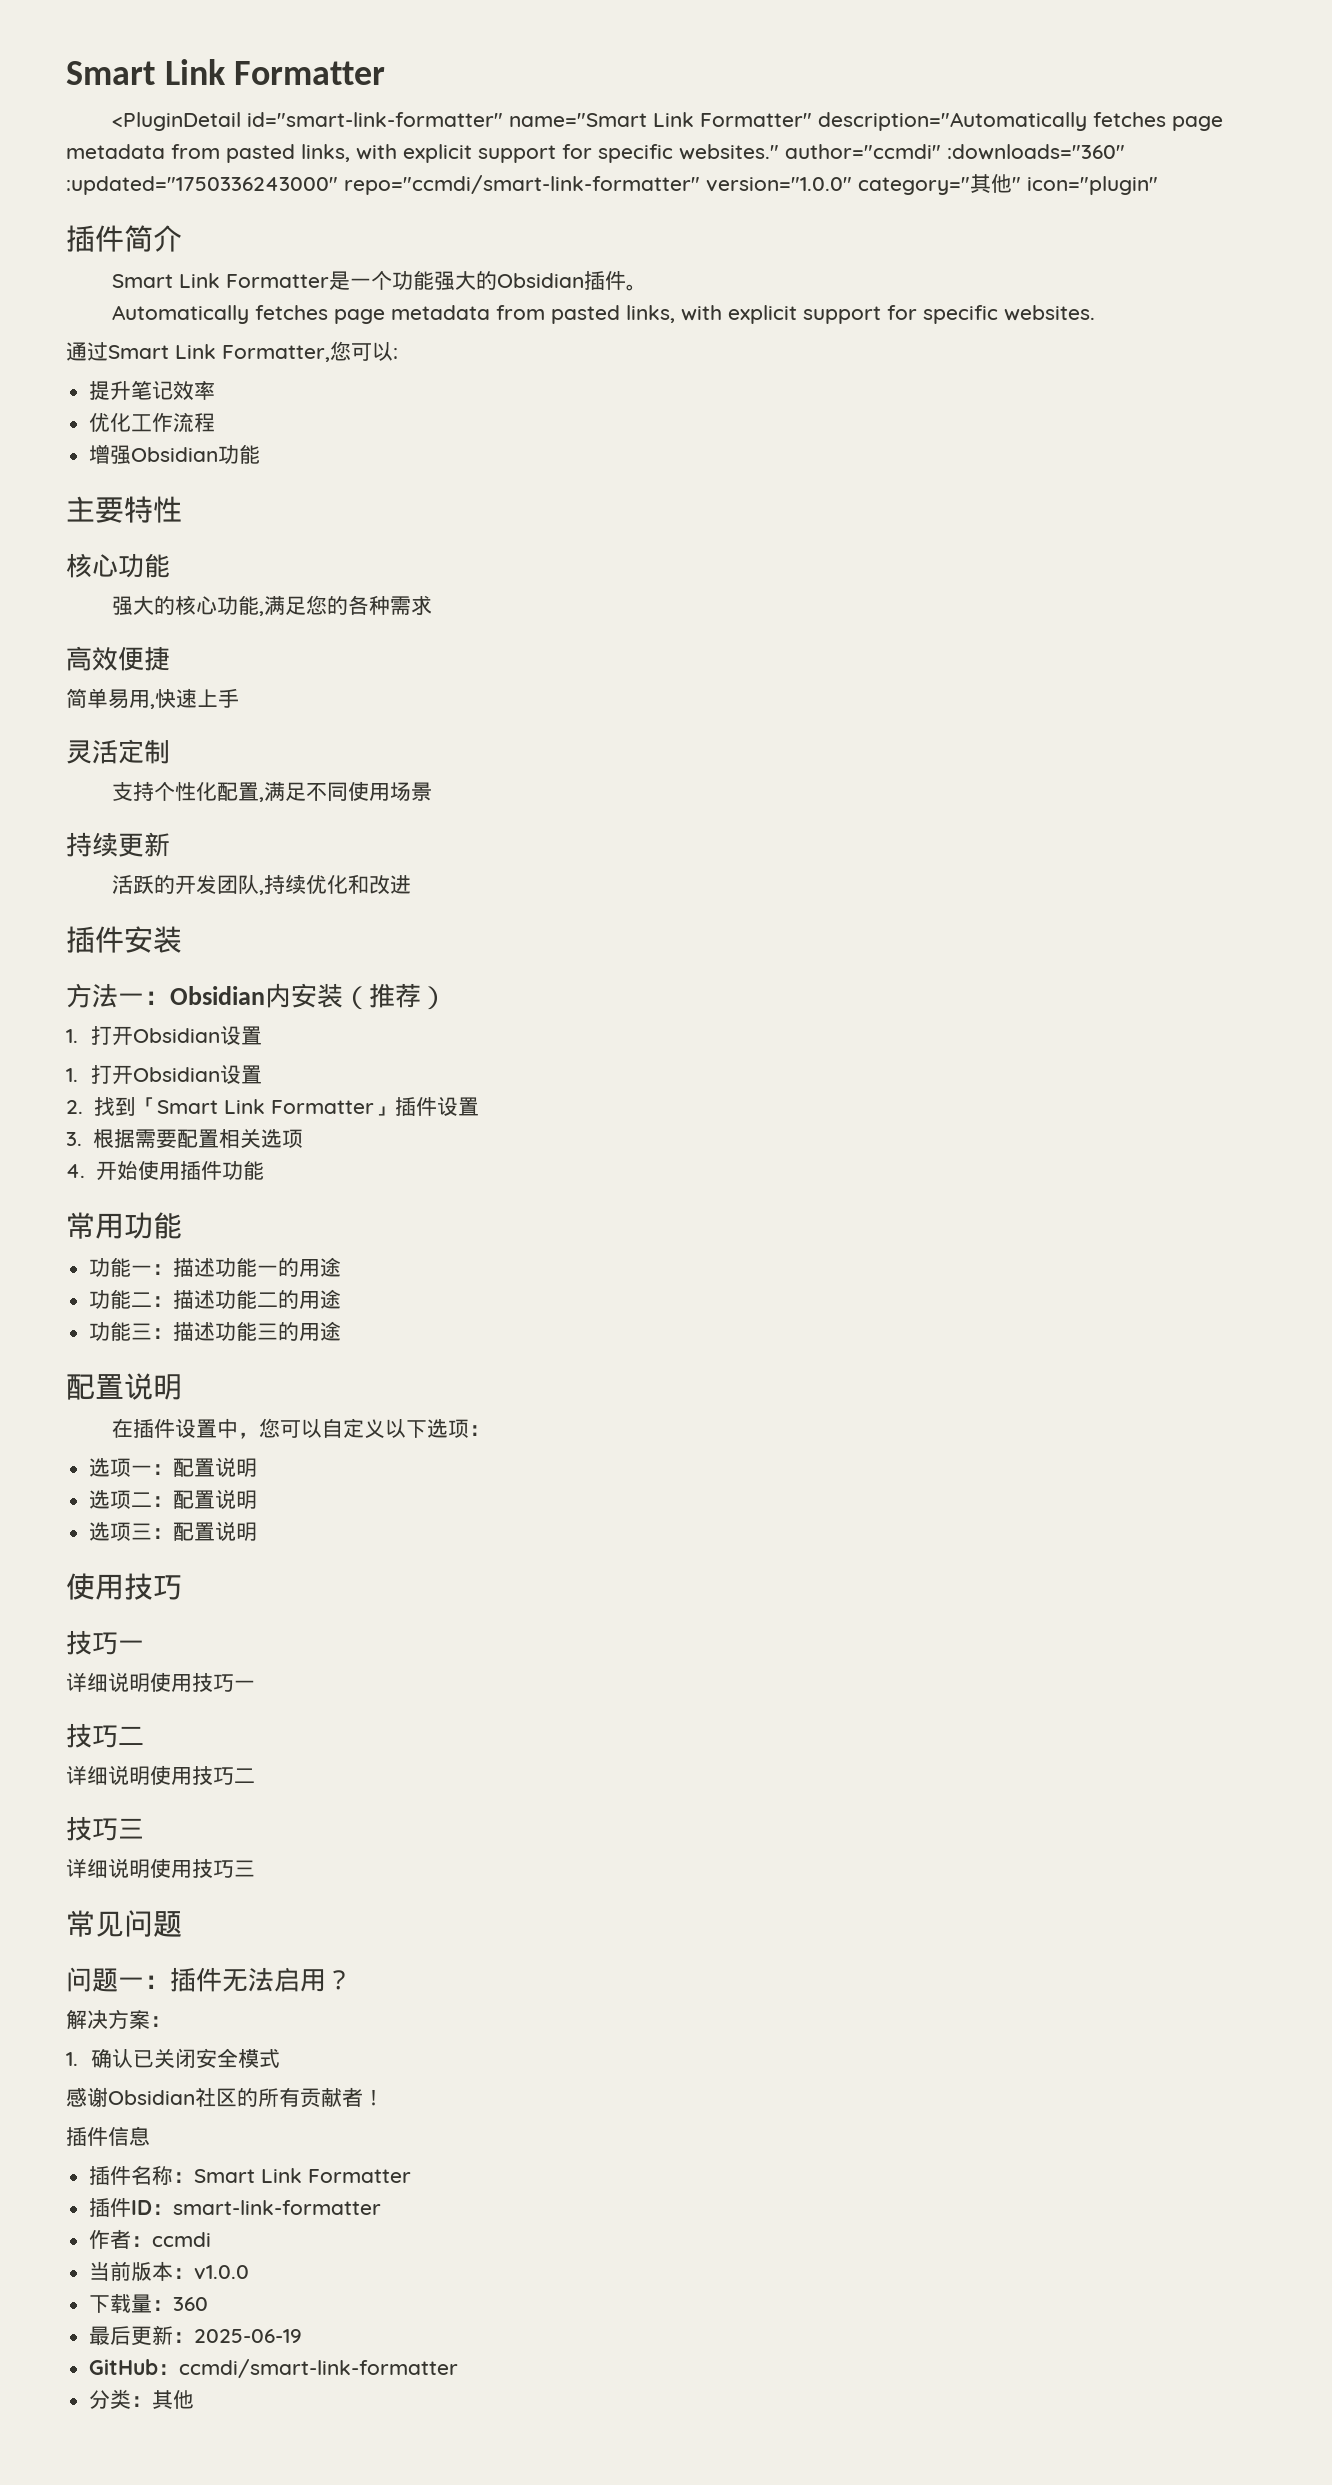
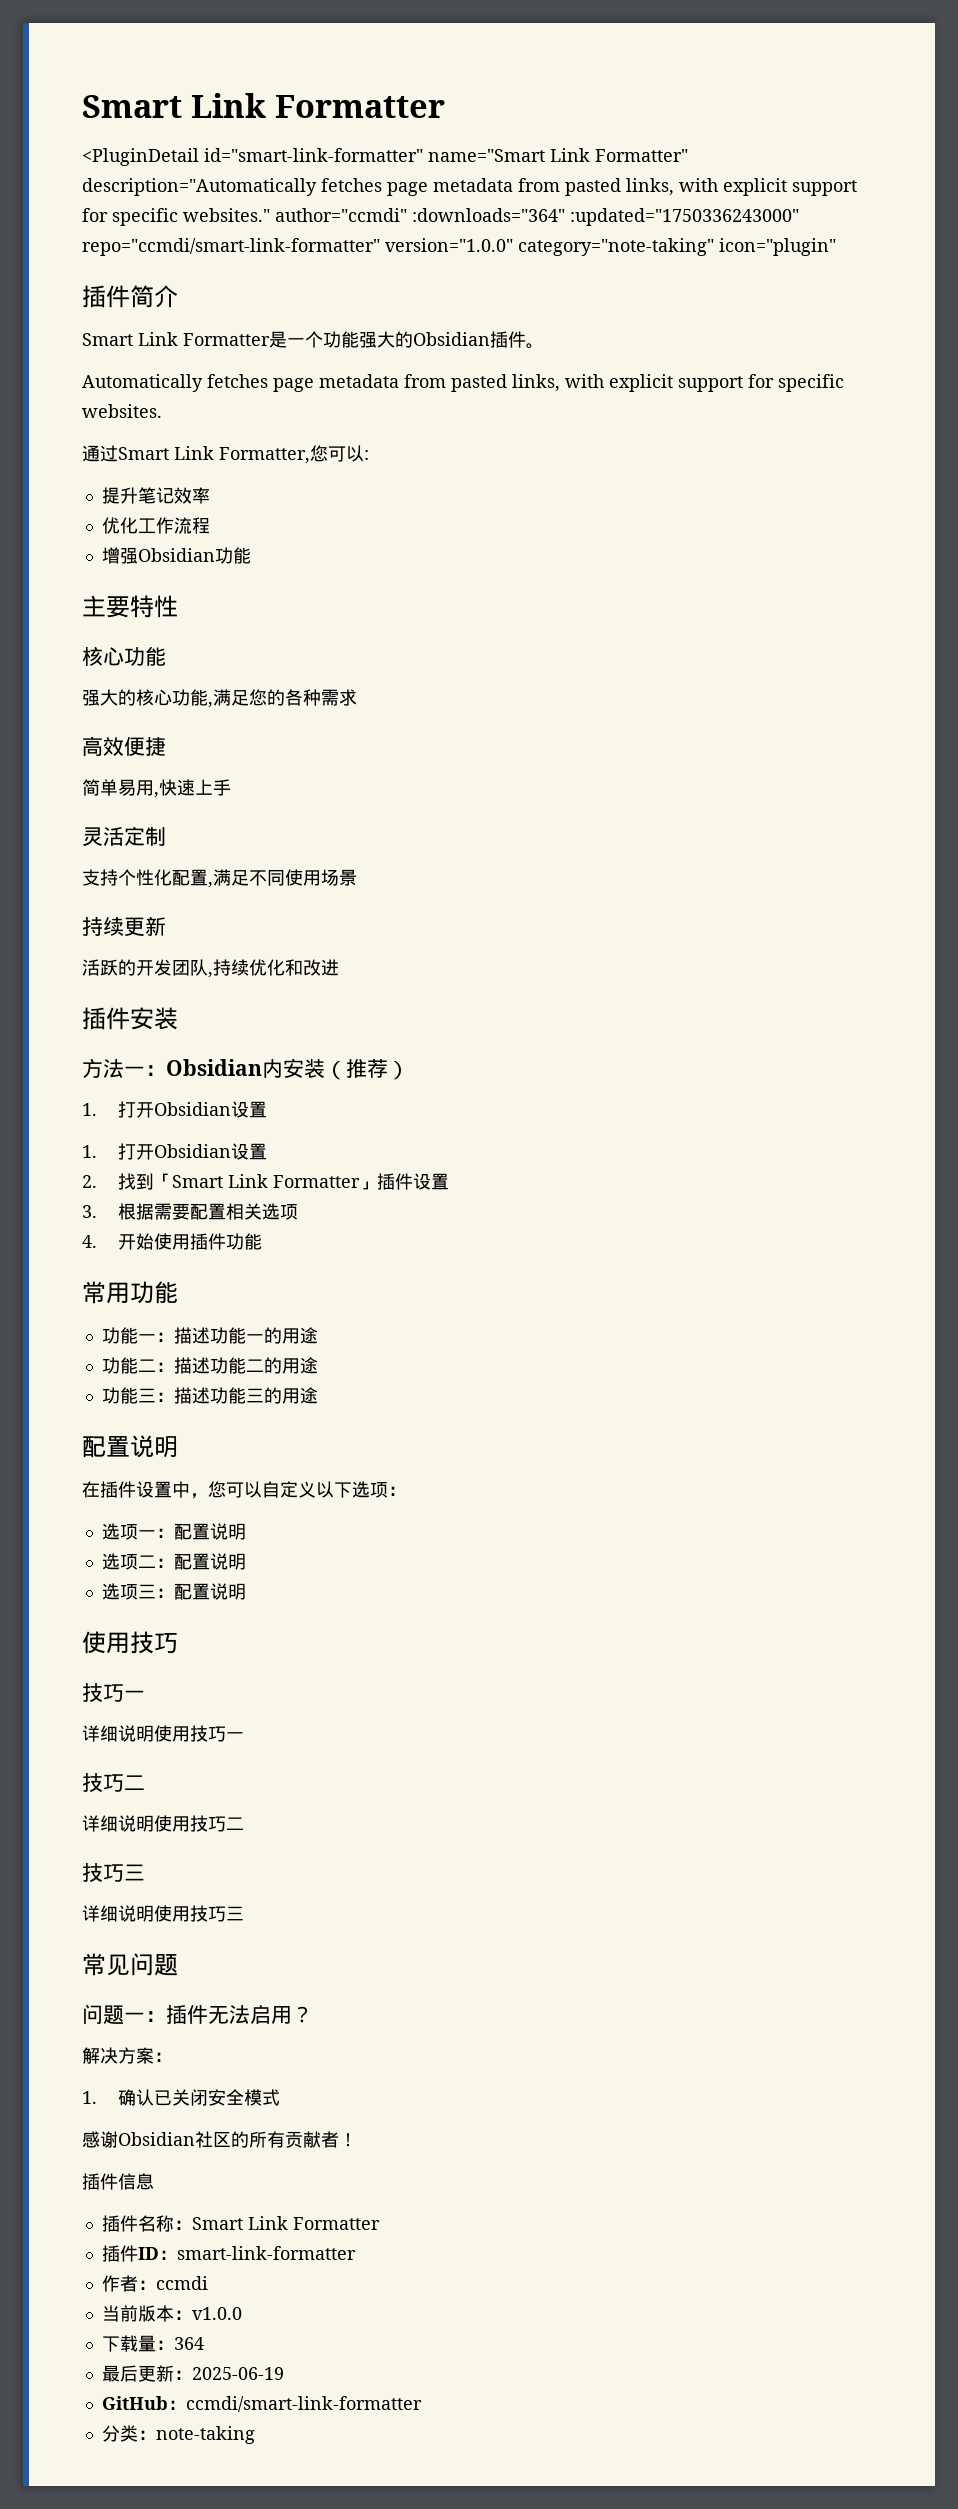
[947,144,1125,160] :downloads="360" -> [412,208,565,222] :downloads="364"
[858,174,1021,195] category="其他" -> [518,238,714,256] category="note-taking"
[173,2297,209,2311] 360 -> [173,2337,204,2350] 364
[152,2390,195,2409] 其他 -> [155,2426,255,2444] note-taking

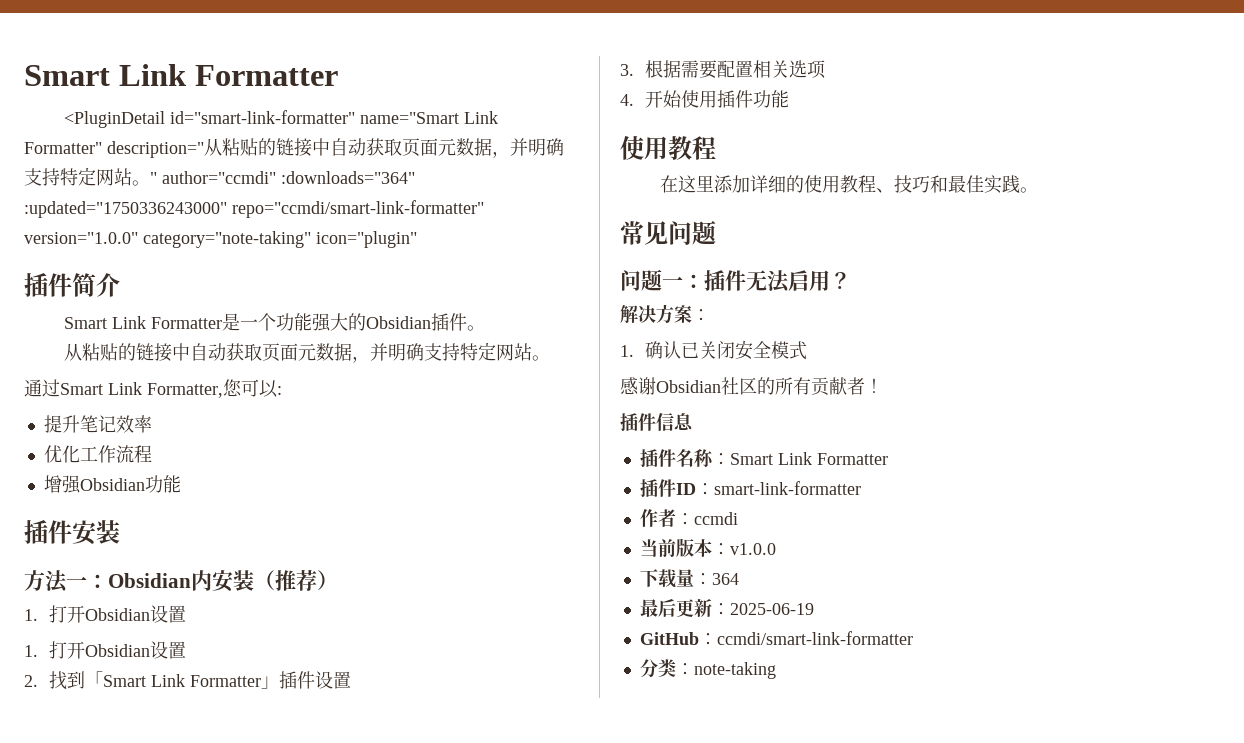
[82,178,857,196] [82,208,270,226] description="Automatically fetches page metadata from pasted links, with explicit support for specific websites." -> [107,138,564,158] [24,167,157,186] description="从粘贴的链接中自动获取页面元数据，并明确支持特定网站。"
[82,374,844,392] [82,404,162,418] Automatically fetches page metadata from pasted links, with explicit support for specific websites. -> [64,342,551,363] 从粘贴的链接中自动获取页面元数据，并明确支持特定网站。
[82,595,178,618] [82,646,166,666] [82,689,357,708] [82,736,166,756] [82,779,231,798] [82,826,166,846] [82,869,357,888] [82,916,166,937] [82,959,339,978] // 主要特性 // 核心功能 // 强大的核心功能,满足您的各种需求 // 高效便捷 // 简单易用,快速上手 // 灵活定制 // 支持个性化配置,满足不同使用场景 // 持续更新 // 活跃的开发团队,持续优化和改进 -> (181, 484) none
[82,1281,178,1304] [101,1327,318,1344] [101,1357,318,1374] [101,1387,318,1404] [82,1435,178,1458] [82,1481,406,1499] [101,1523,246,1540] [101,1553,246,1570] [101,1583,246,1600] [82,1631,178,1654] [82,1683,145,1702] [82,1725,244,1742] [82,1773,145,1792] [82,1815,244,1832] [82,1863,145,1882] [82,1905,244,1922] 常用功能 // 功能一：描述功能一的用途 // 功能二：描述功能二的用途 // 功能三：描述功能三的用途 // 配置说明 // 在插件设置中，您可以自定义以下选项： // 选项一：配置说明 // 选项二：配置说明 // 选项三：配置说明 // 使用技巧 // 技巧一 // 详细说明使用技巧一 // 技巧二 // 详细说明使用技巧二 // 技巧三 // 详细说明使用技巧三 -> [620,135,716,160] [660,175,1039,194] 使用教程 // 在这里添加详细的使用教程、技巧和最佳实践。

